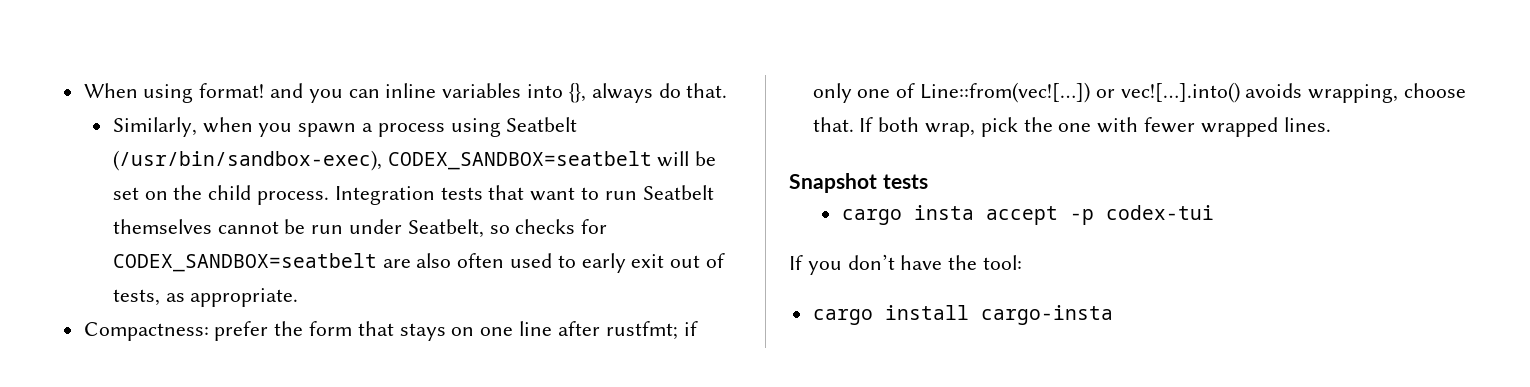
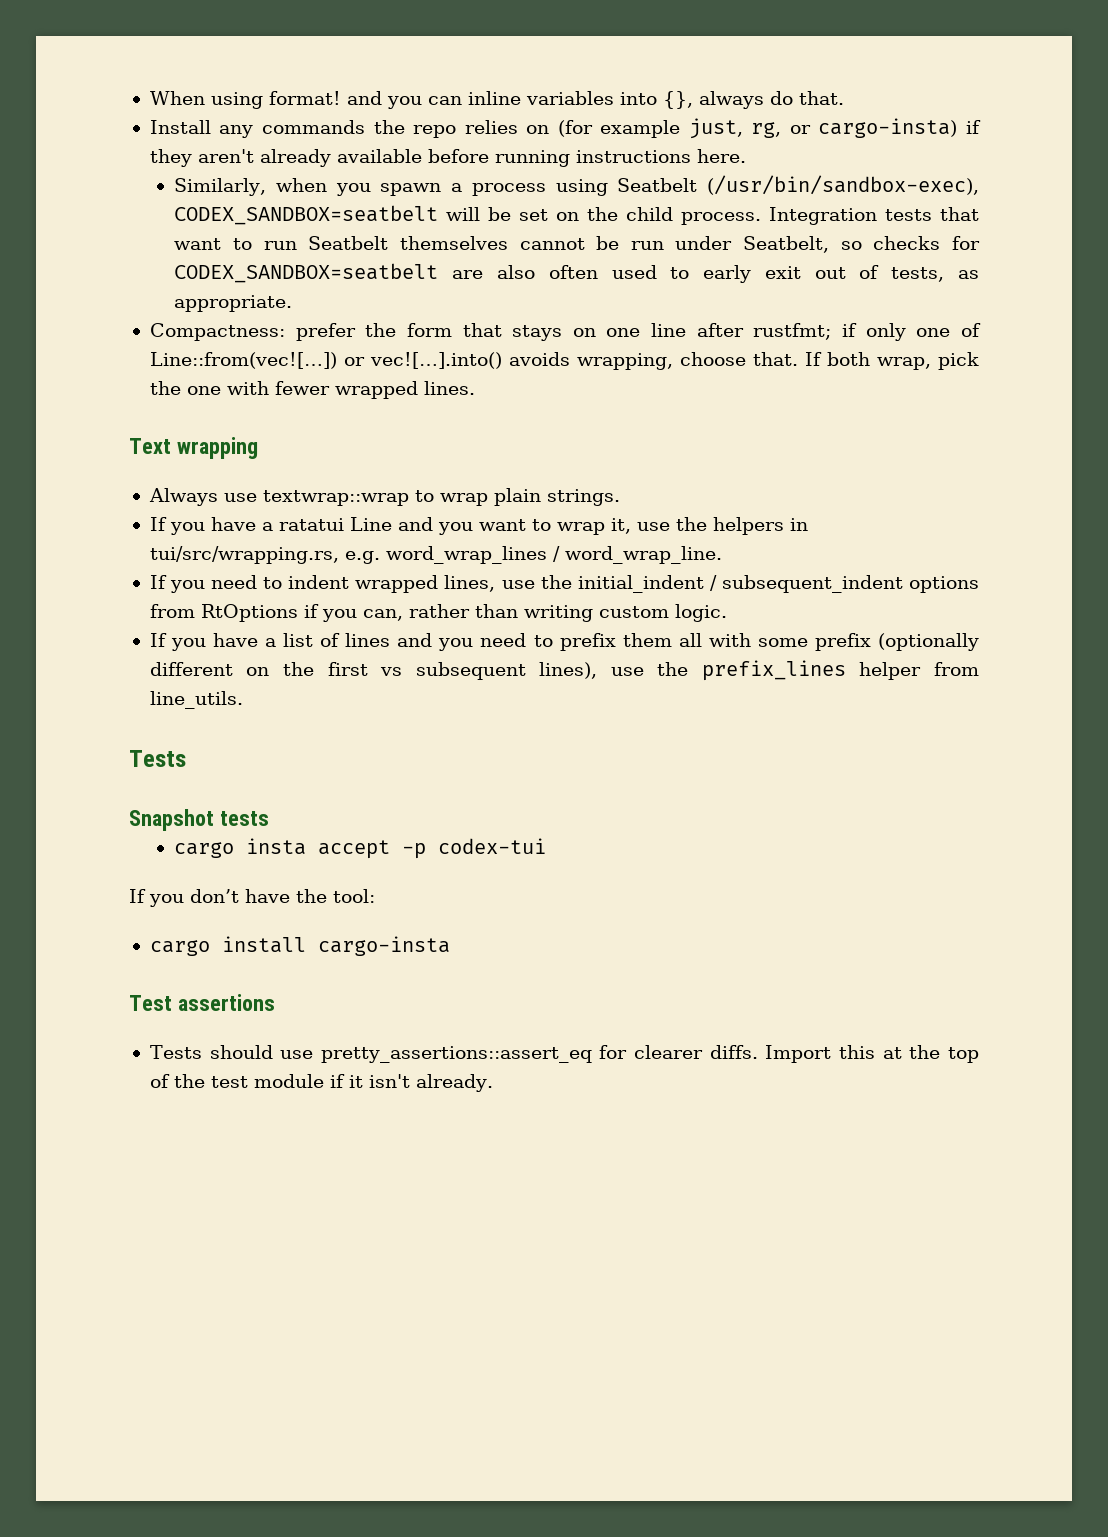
(728, 90) none -> [149,118,982,139] [149,149,746,167] // Install any commands the repo relies on (for example just, rg, or cargo-insta) if they aren't already available before running instructions here.
(1331, 124) none -> [129,437,258,459] [148,488,620,506] [149,517,808,535] [149,546,722,564] [149,575,980,593] [149,604,727,622] [149,633,980,651] [149,660,979,681] [149,691,243,709] [129,750,186,767] // Text wrapping // Always use textwrap::wrap to wrap plain strings. // If you have a ratatui Line and you want to wrap it, use the helpers in tui/src/wrapping.rs, e.g. word_wrap_lines / word_wrap_line. // If you need to indent wrapped lines, use the initial_indent / subsequent_indent options from RtOptions if you can, rather than writing custom logic. // If you have a list of lines and you need to prefix them all with some prefix (optionally different on the first vs subsequent lines), use the prefix_lines helper from line_utils. // Tests
(1113, 315) none -> [129,994,275,1011] [149,1045,980,1063] [149,1074,493,1092] // Test assertions // Tests should use pretty_assertions::assert_eq for clearer diffs. Import this at the top of the test module if it isn't already.

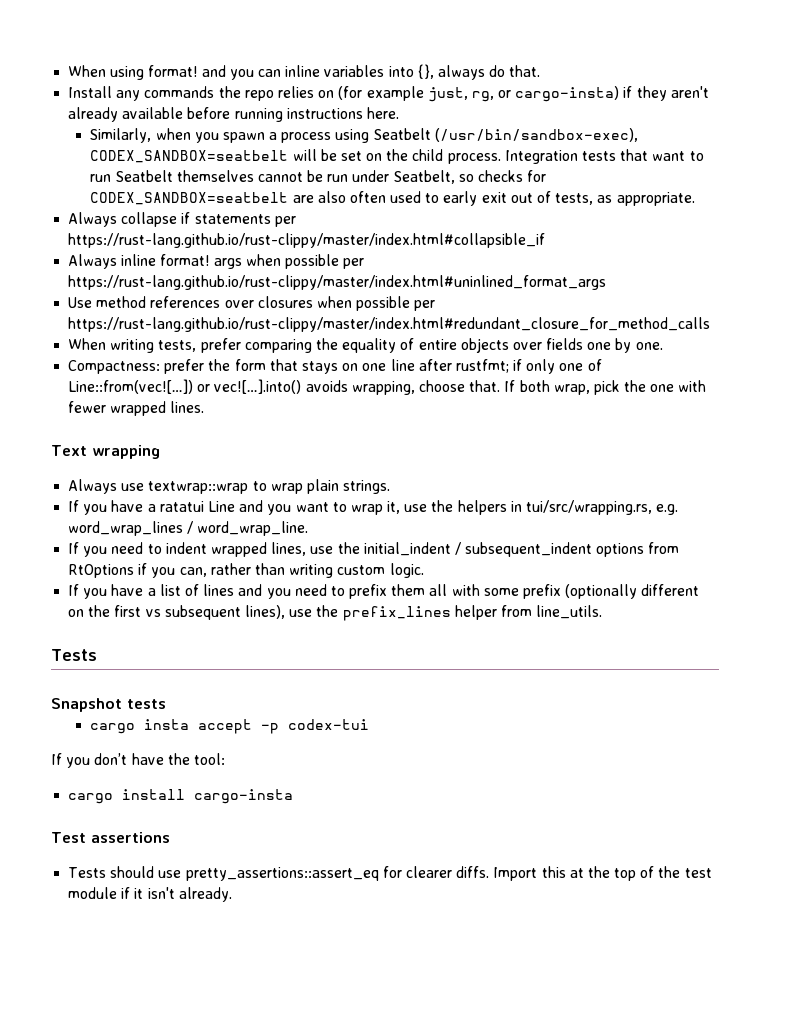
(293, 303) none -> [68,212,296,227] [68,233,546,248] [68,254,365,269] [68,275,607,290] [68,296,436,311] [68,317,711,332] [68,338,663,353] // Always collapse if statements per https://rust-lang.github.io/rust-clippy/master/index.html#collapsible_if // Always inline format! args when possible per https://rust-lang.github.io/rust-clippy/master/index.html#uninlined_format_args // Use method references over closures when possible per https://rust-lang.github.io/rust-clippy/master/index.html#redundant_closure_for_method_calls // When writing tests, prefer comparing the equality of entire objects over fields one by one.

